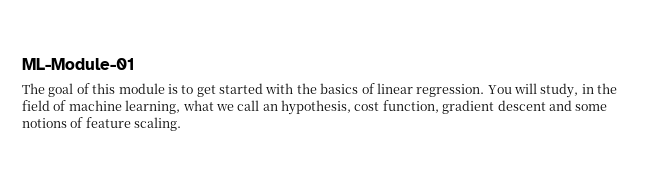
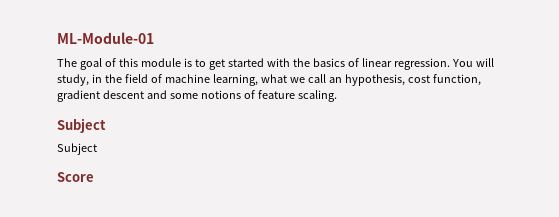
(182, 124) none -> [57,118,106,133] [57,143,97,155] [57,172,94,182] // Subject // Subject // Score

